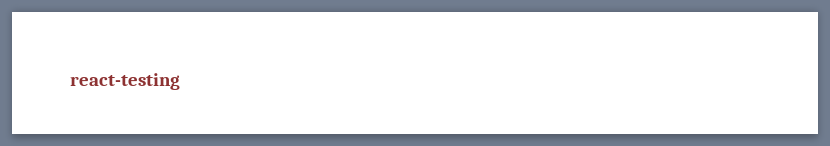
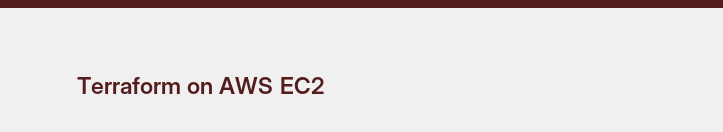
[70,73,180,90] react-testing -> [77,77,324,94] Terraform on AWS EC2

